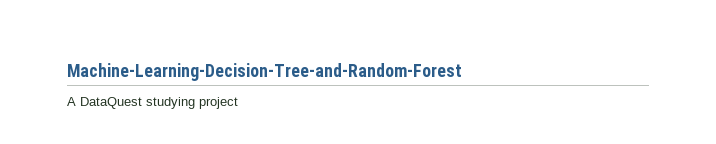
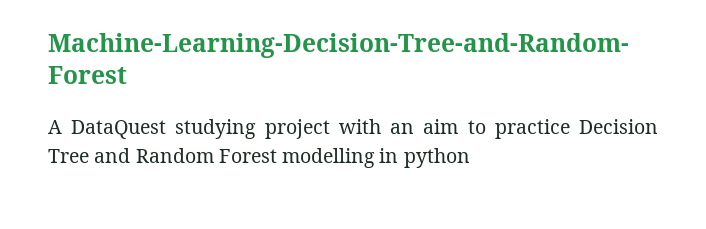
(238, 103) none -> [338,119,658,139] [48,148,470,168] with an aim to practice Decision Tree and Random Forest modelling in python

